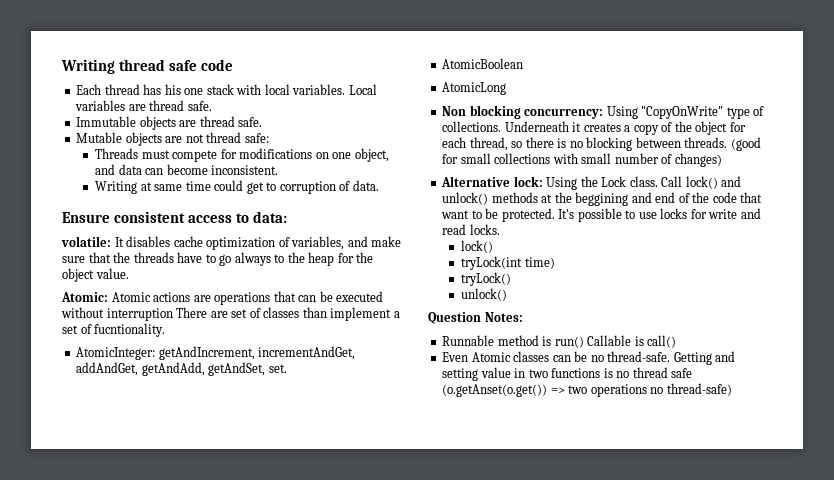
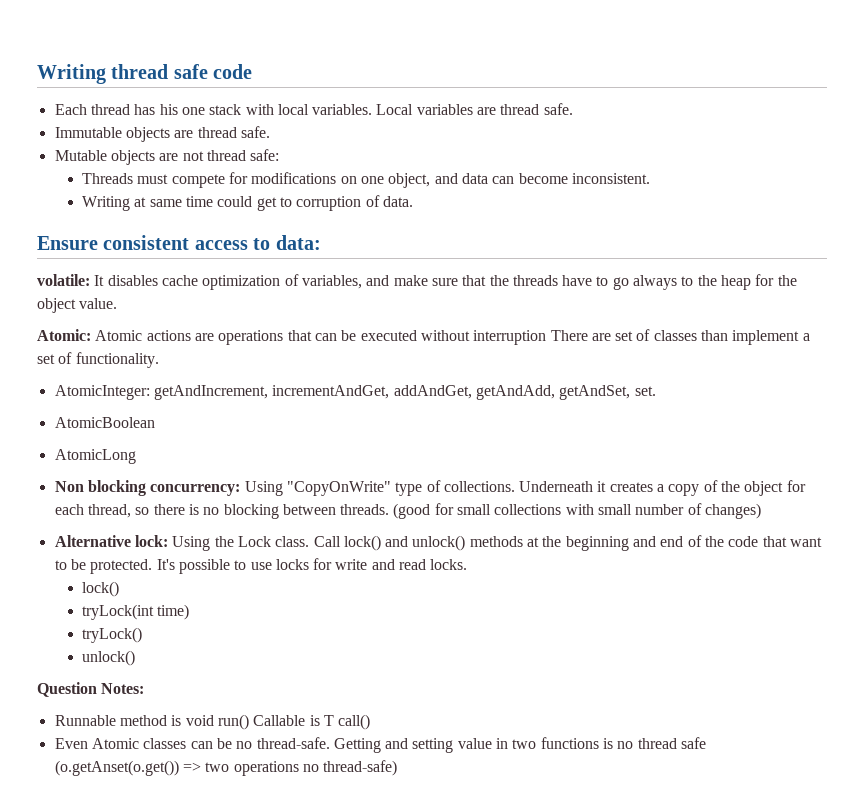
[94,323,166,337] fucntionality. -> [75,352,159,368] functionality.
[575,192,629,206] beggining -> [565,536,629,551] beginning
(552, 341) none -> [185,715,214,726] void
(644, 341) none -> [323,715,334,726] T

